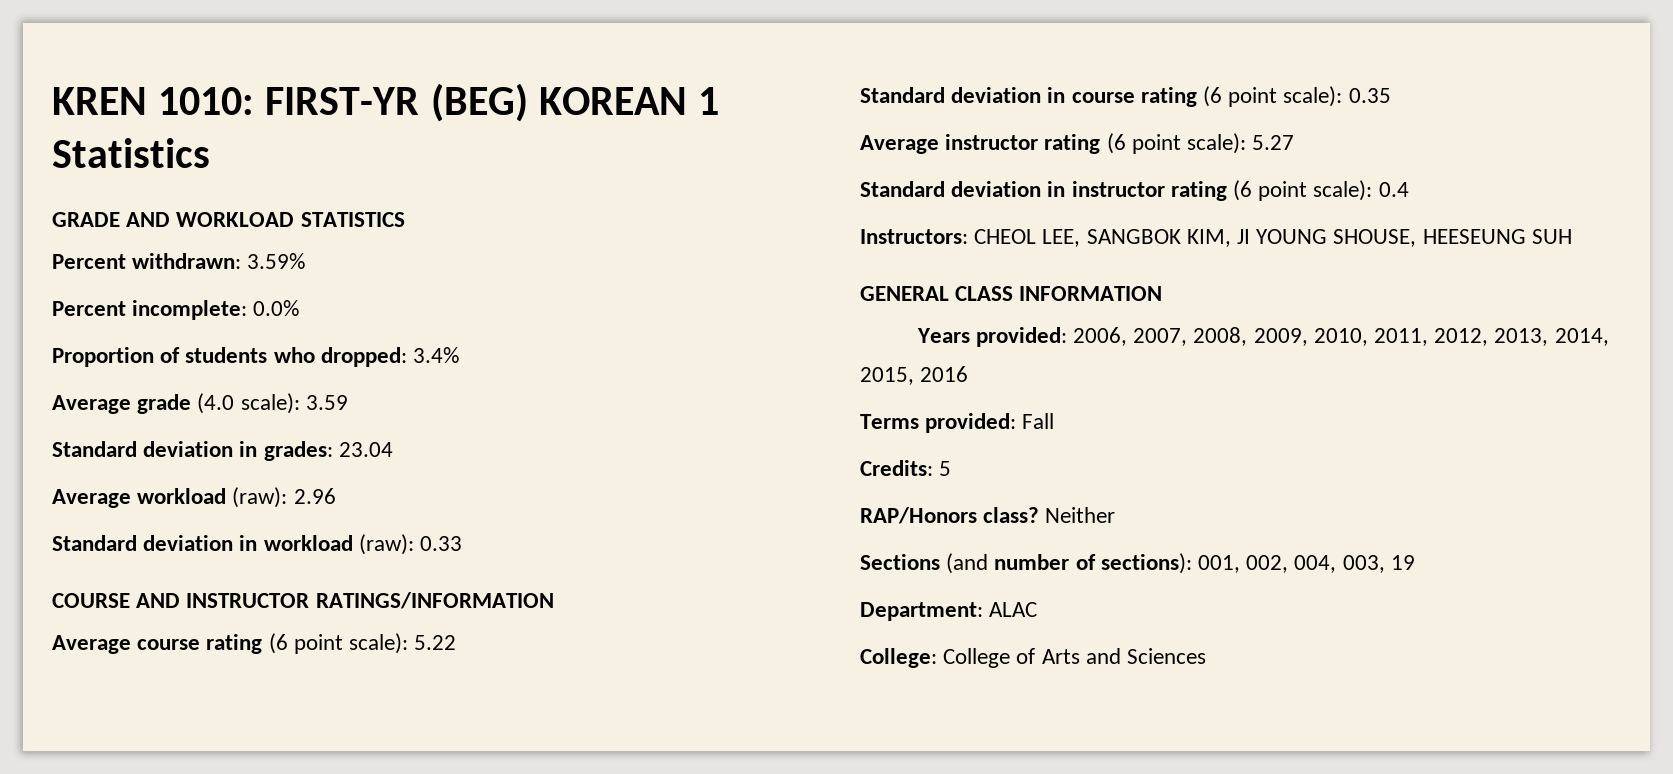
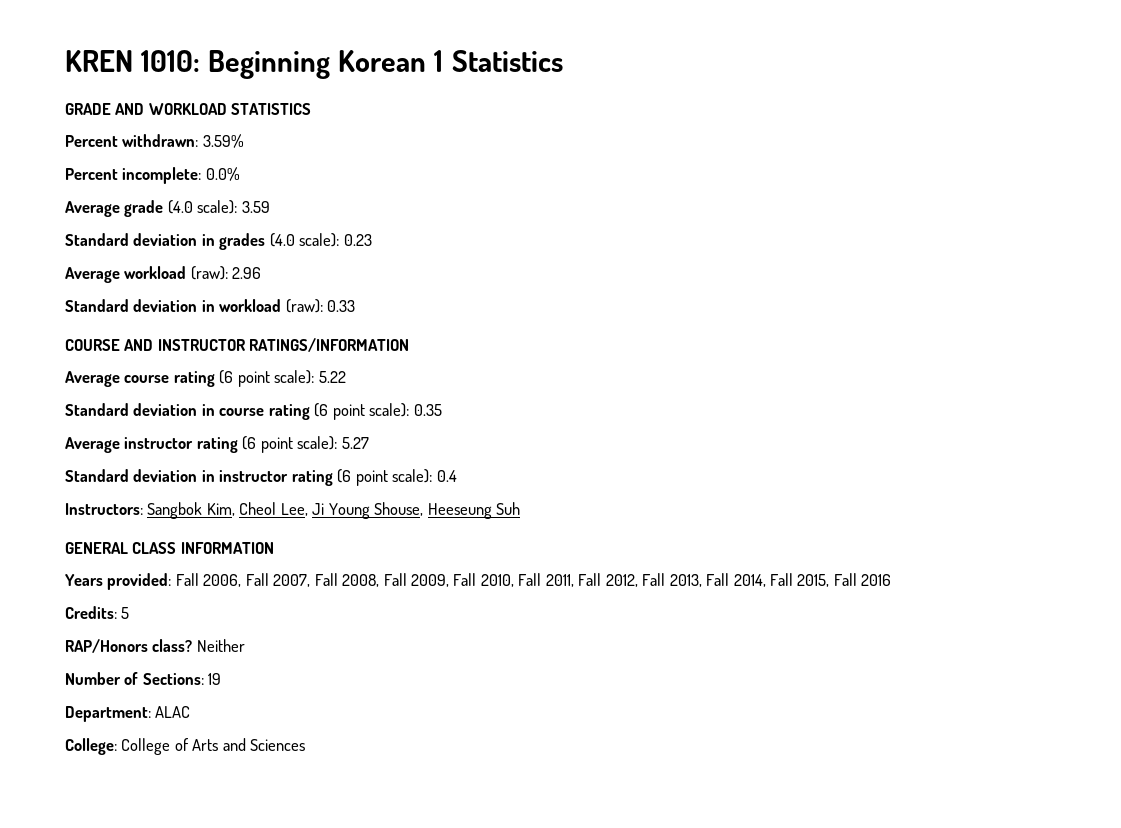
[265,83,687,122] FIRST-YR (BEG) KOREAN -> [208,50,427,79] Beginning Korean
[52,347,460,367] // Proportion of students who dropped: 3.4% -> (240, 174) none
[263,441,393,461] grades: 23.04 -> [219,233,372,250] grades (4.0 scale): 0.23
[974,229,1572,247] CHEOL LEE, SANGBOK KIM, JI YOUNG SHOUSE, HEESEUNG SUH -> [147,502,521,519] Sangbok Kim, Cheol Lee, Ji Young Shouse, Heeseung Suh
[1072,327,1609,346] [860,366,969,385] [860,413,1055,433] 2006, 2007, 2008, 2009, 2010, 2011, 2012, 2013, 2014, 2015, 2016 // Terms provided: Fall -> [175,573,892,587] Fall 2006, Fall 2007, Fall 2008, Fall 2009, Fall 2010, Fall 2011, Fall 2012, Fall 2013, Fall 2014, Fall 2015, Fall 2016
[860,553,1385,574] Sections (and number of sections): 001, 002, 004, 003, -> [65,672,204,685] Number of Sections:

